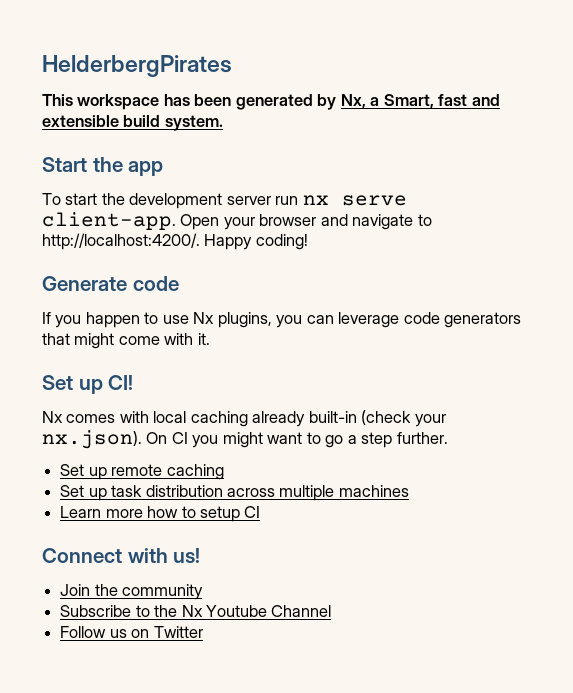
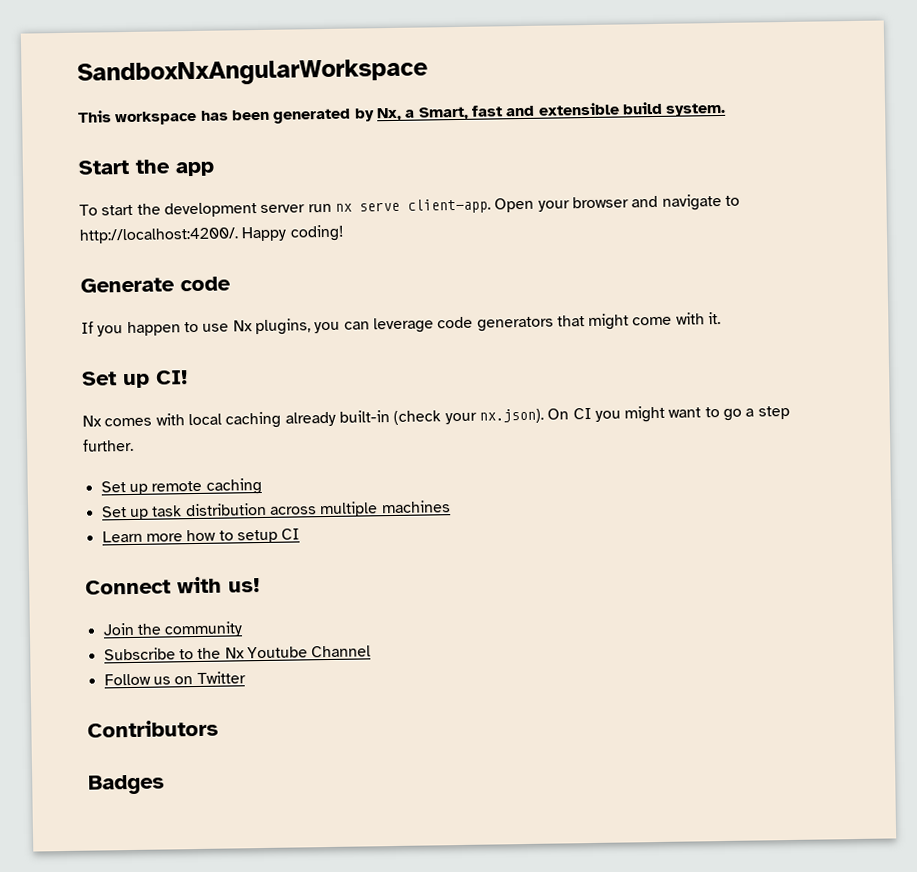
[42,55,232,77] HelderbergPirates -> [77,58,428,87] SandboxNxAngularWorkspace
(203, 632) none -> [87,719,219,738] [88,774,165,795] // Contributors // Badges

